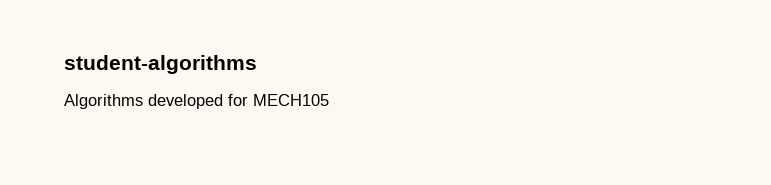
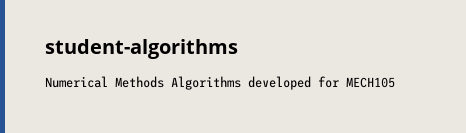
(257, 64) none -> [45,76,164,88] Numerical Methods

